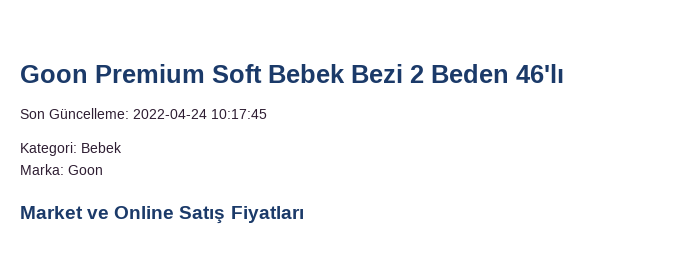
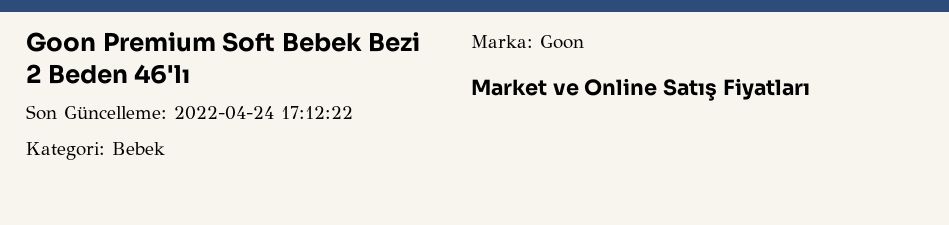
[211,109,267,119] 10:17:45 -> [281,106,353,119] 17:12:22

